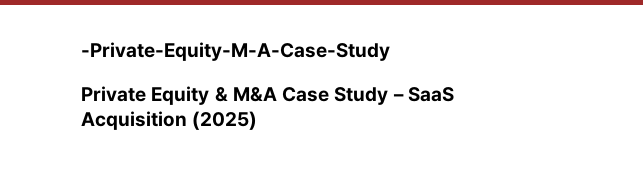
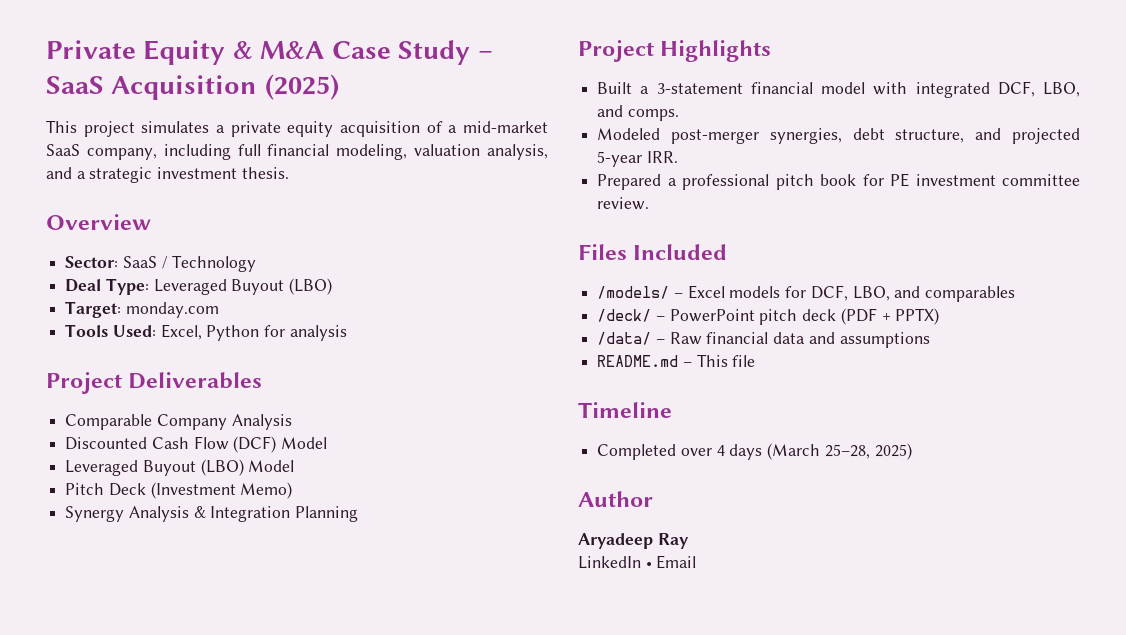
[81,42,390,61] -Private-Equity-M-A-Case-Study // -> (46, 49) none
(258, 120) none -> [46,120,548,137] [46,144,548,160] [46,167,289,183] [46,214,151,230] [65,255,257,272] [65,278,333,295] [65,301,219,318] [65,324,347,341] [46,372,263,394] [65,414,292,430] [65,436,328,453] [65,459,295,476] [65,482,293,499] [65,506,359,522] [578,40,772,62] [597,81,1080,98] [597,105,679,121] [597,128,1080,144] [597,151,678,167] [597,173,1080,190] [597,197,650,210] [578,244,728,260] [597,285,1016,302] [597,308,940,325] [597,332,930,348] [597,354,756,367] [578,402,672,418] [597,443,912,460] [578,491,653,507] [578,533,689,549] [578,555,697,569] // This project simulates a private equity acquisition of a mid-market SaaS company, including full financial modeling, valuation analysis, and a strategic investment thesis. // Overview // Sector: SaaS / Technology // Deal Type: Leveraged Buyout (LBO) // Target: monday.com // Tools Used: Excel, Python for analysis // Project Deliverables // Comparable Company Analysis // Discounted Cash Flow (DCF) Model // Leveraged Buyout (LBO) Model // Pitch Deck (Investment Memo) // Synergy Analysis & Integration Planning // Project Highlights // Built a 3-statement financial model with integrated DCF, LBO, and comps. // Modeled post-merger synergies, debt structure, and projected 5-year IRR. // Prepared a professional pitch book for PE investment committee review. // Files Included // /models/ – Excel models for DCF, LBO, and comparables // /deck/ – PowerPoint pitch deck (PDF + PPTX) // /data/ – Raw financial data and assumptions // README.md – This file // Timeline // Completed over 4 days (March 25–28, 2025) // Author // Aryadeep Ray // LinkedIn • Email

